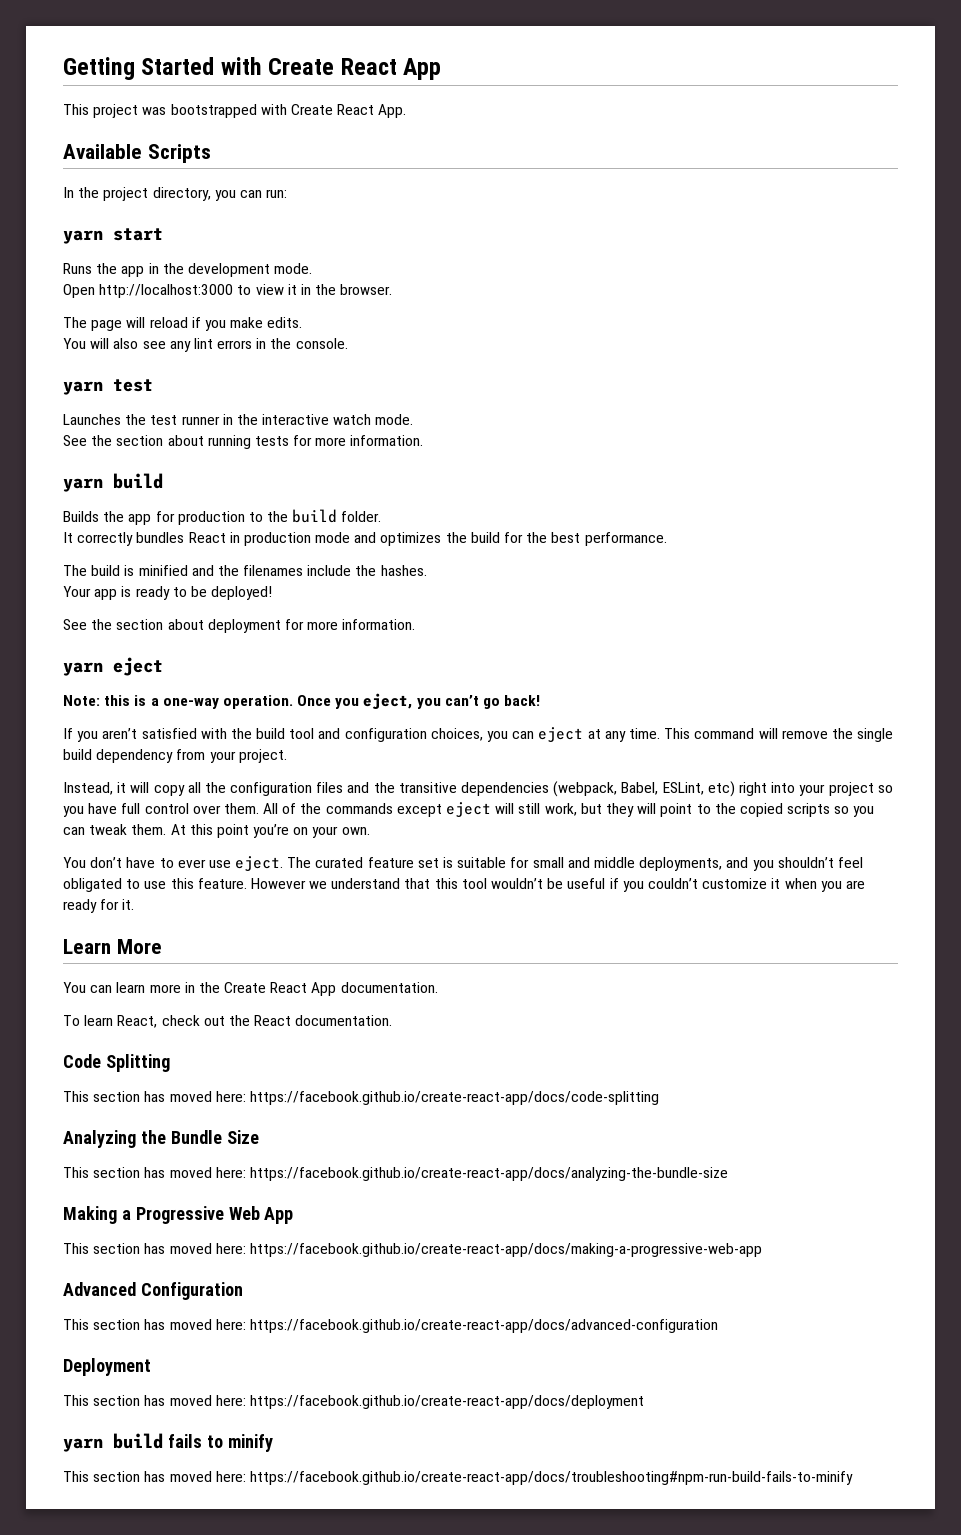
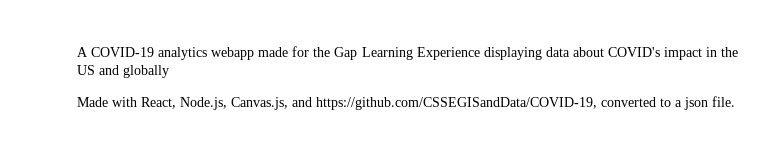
[63,57,442,80] [63,104,407,118] [63,144,211,163] [63,187,288,201] [63,228,163,244] [63,263,313,277] [63,284,393,298] [63,317,303,331] [63,338,348,352] [63,379,153,395] [63,414,414,425] [63,435,424,449] [63,473,163,492] [63,509,382,525] [63,532,667,546] [63,565,427,576] [63,586,273,600] [63,619,416,633] [63,657,163,676] [63,693,541,709] [63,727,894,742] [63,749,287,763] [63,781,893,797] [63,802,875,817] [63,824,370,838] [63,856,863,871] [63,878,865,892] [63,899,135,913] [63,939,162,954] [63,982,438,996] [63,1015,393,1028] [63,1054,170,1072] [63,1091,659,1105] [63,1130,259,1148] [63,1167,728,1181] [63,1206,294,1224] [63,1243,762,1257] [63,1282,243,1300] [63,1319,718,1333] [63,1358,151,1376] [63,1395,644,1409] [63,1433,273,1452] [63,1471,853,1485] Getting Started with Create React App // This project was bootstrapped with Create React App. // Available Scripts // In the project directory, you can run: // yarn start // Runs the app in the development mode. // Open http://localhost:3000 to view it in the browser. // The page will reload if you make edits. // You will also see any lint errors in the console. // yarn test // Launches the test runner in the interactive watch mode. // See the section about running tests for more information. // yarn build // Builds the app for production to the build folder. // It correctly bundles React in production mode and optimizes the build for the best performance. // The build is minified and the filenames include the hashes. // Your app is ready to be deployed! // See the section about deployment for more information. // yarn eject // Note: this is a one-way operation. Once you eject, you can’t go back! // If you aren’t satisfied with the build tool and configuration choices, you can eject at any time. This command will remove the single build dependency from your project. // Instead, it will copy all the configuration files and the transitive dependencies (webpack, Babel, ESLint, etc) right into your project so you have full control over them. All of the commands except eject will still work, but they will point to the copied scripts so you can tweak them. At this point you’re on your own. // You don’t have to ever use eject. The curated feature set is suitable for small and middle deployments, and you shouldn’t feel obligated to use this feature. However we understand that this tool wouldn’t be useful if you couldn’t customize it when you are ready for it. // Learn More // You can learn more in the Create React App documentation. // To learn React, check out the React documentation. // Code Splitting // This section has moved here: https://facebook.github.io/create-react-app/docs/code-splitting // Analyzing the Bundle Size // This section has moved here: https://facebook.github.io/create-react-app/docs/analyzing-the-bundle-size // Making a Progressive Web App // This section has moved here: https://facebook.github.io/create-react-app/docs/making-a-progressive-web-app // Advanced Configuration // This section has moved here: https://facebook.github.io/create-react-app/docs/advanced-configuration // Deployment // This section has moved here: https://facebook.github.io/create-react-app/docs/deployment // yarn build fails to minify // This section has moved here: https://facebook.github.io/create-react-app/docs/troubleshooting#npm-run-build-fails-to-minify -> [77,46,738,60] [77,65,169,78] [77,96,735,110] A COVID-19 analytics webapp made for the Gap Learning Experience displaying data about COVID's impact in the US and globally // Made with React, Node.js, Canvas.js, and https://github.com/CSSEGISandData/COVID-19, converted to a json file.

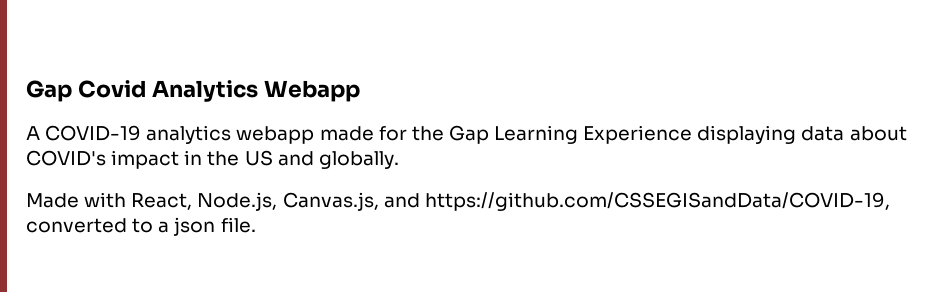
(77, 52) none -> [26,80,360,102] Gap Covid Analytics Webapp //
[123,65,169,78] globally -> [318,151,399,169] globally.

